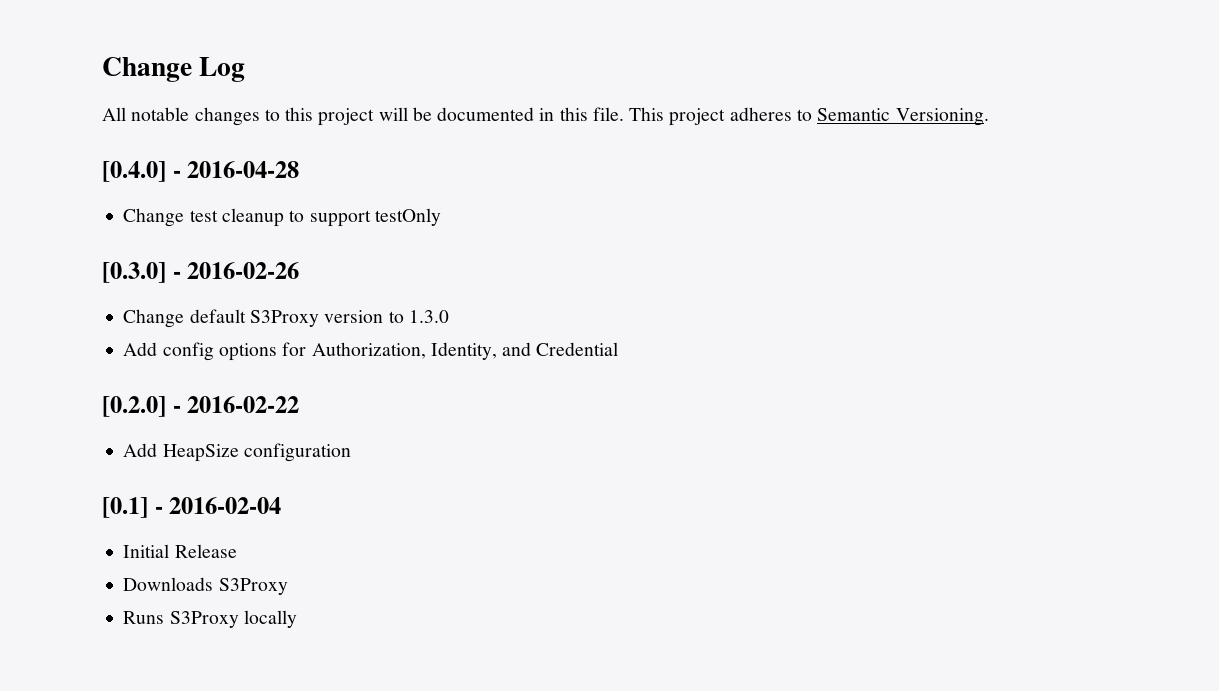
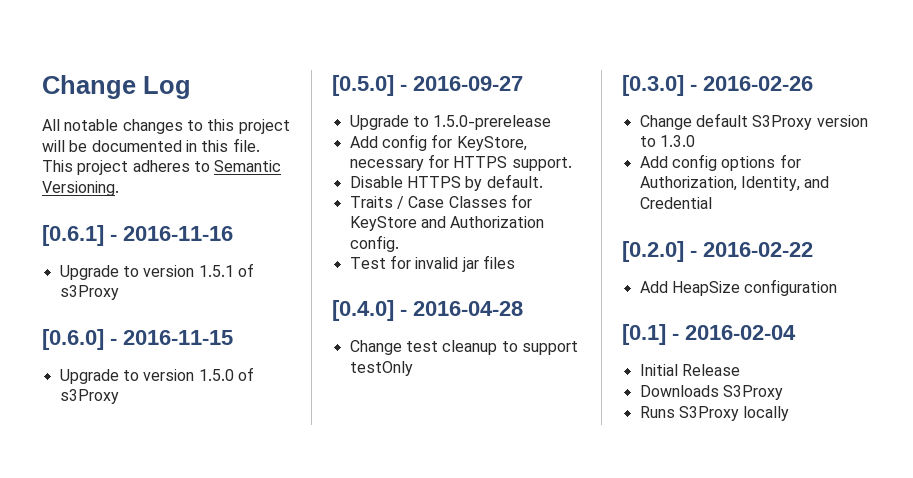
(989, 117) none -> [42,225,233,246] [59,263,254,280] [59,285,119,300] [42,329,233,350] [59,367,254,384] [59,389,119,404] [332,75,523,96] [349,115,552,130] [349,134,527,151] [349,154,572,171] [349,174,543,191] [349,194,532,209] [349,216,545,231] [349,235,399,252] [349,255,515,272] // [0.6.1] - 2016-11-16 // Upgrade to version 1.5.1 of s3Proxy // [0.6.0] - 2016-11-15 // Upgrade to version 1.5.0 of s3Proxy // [0.5.0] - 2016-09-27 // Upgrade to 1.5.0-prerelease // Add config for KeyStore, necessary for HTTPS support. // Disable HTTPS by default. // Traits / Case Classes for KeyStore and Authorization config. // Test for invalid jar files

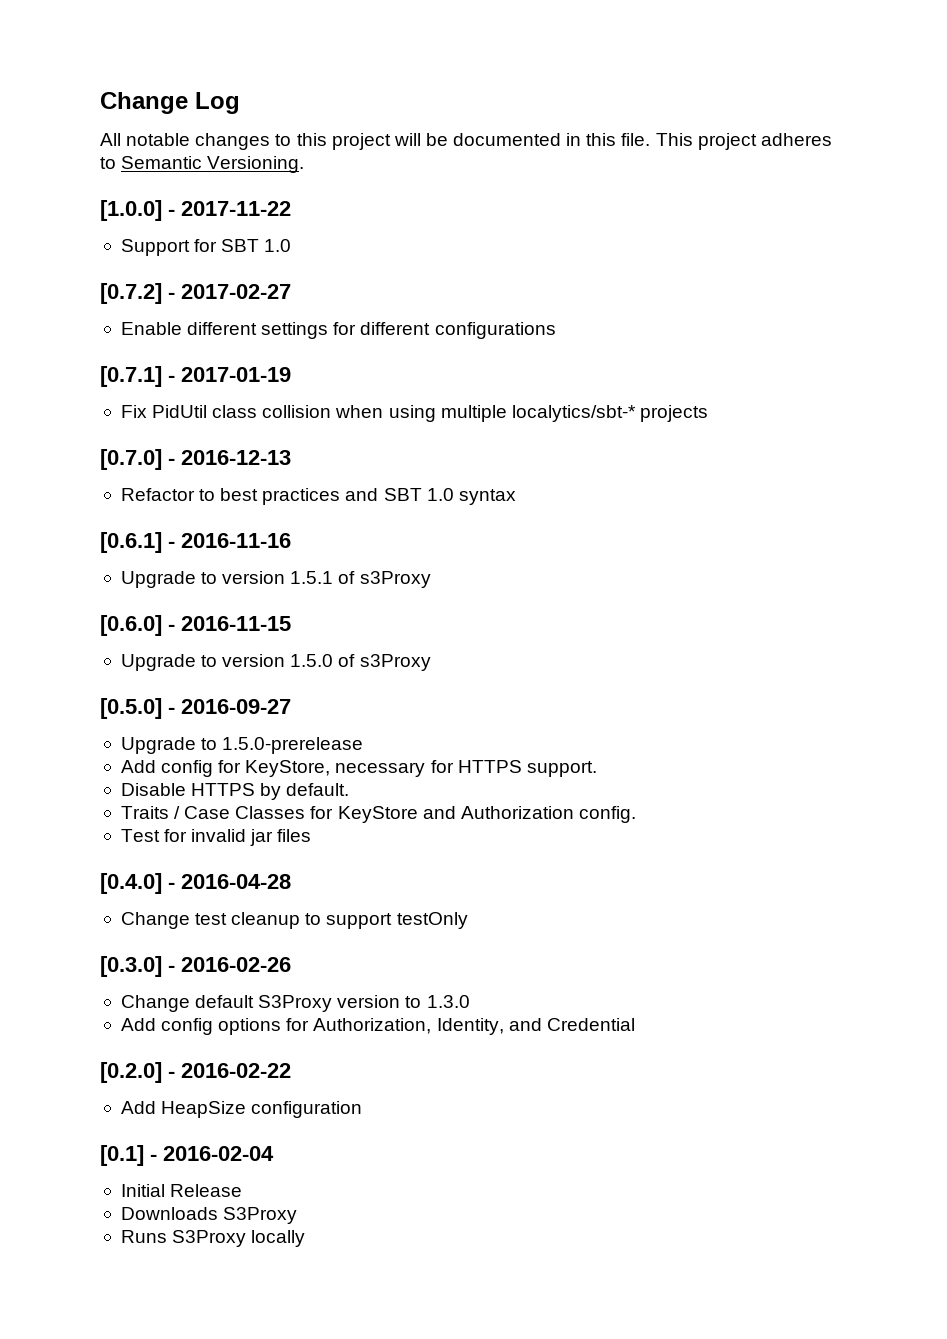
(119, 188) none -> [100,200,291,221] [120,239,292,256] [100,283,291,304] [120,322,556,339] [100,366,291,387] [120,405,708,422] [100,449,291,470] [120,488,516,505] // [1.0.0] - 2017-11-22 // Support for SBT 1.0 // [0.7.2] - 2017-02-27 // Enable different settings for different configurations // [0.7.1] - 2017-01-19 // Fix PidUtil class collision when using multiple localytics/sbt-* projects // [0.7.0] - 2016-12-13 // Refactor to best practices and SBT 1.0 syntax

